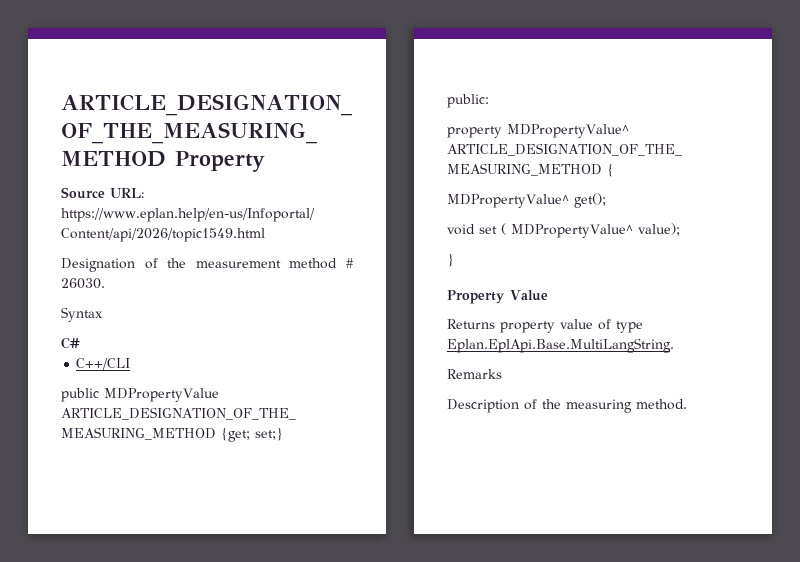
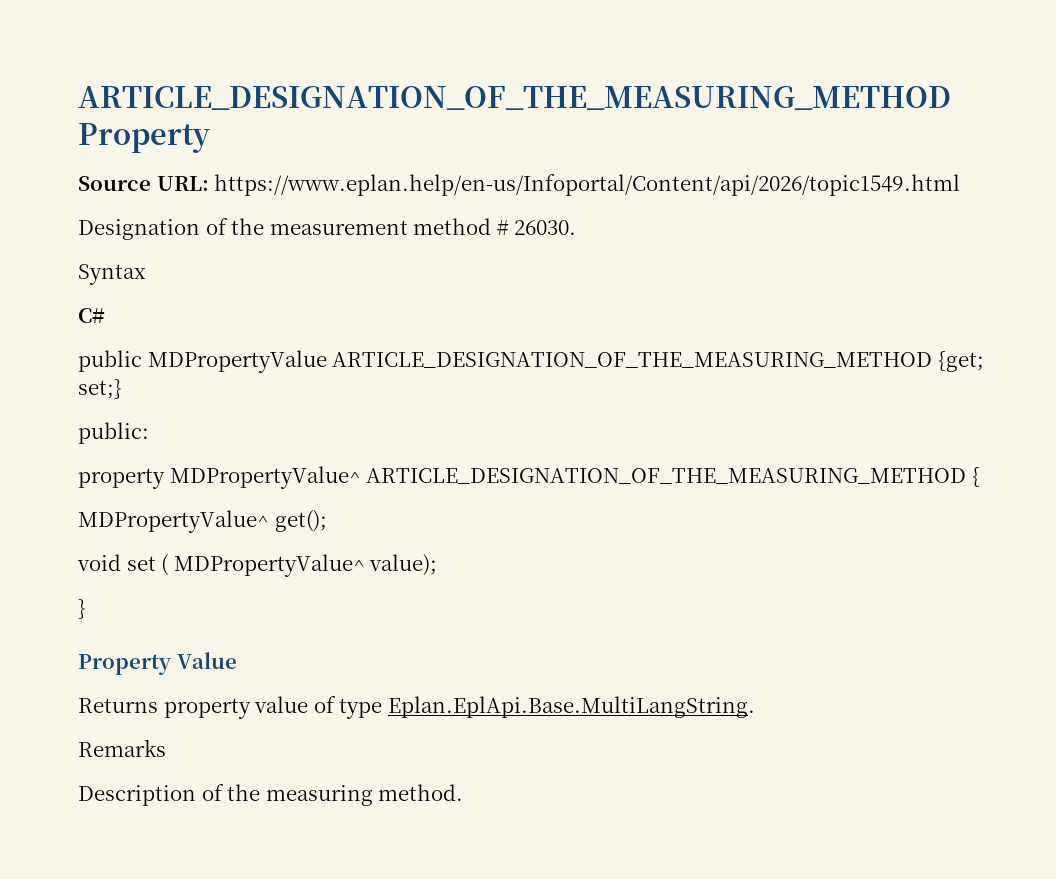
[76,358,131,370] // C++/CLI -> (105, 315) none

